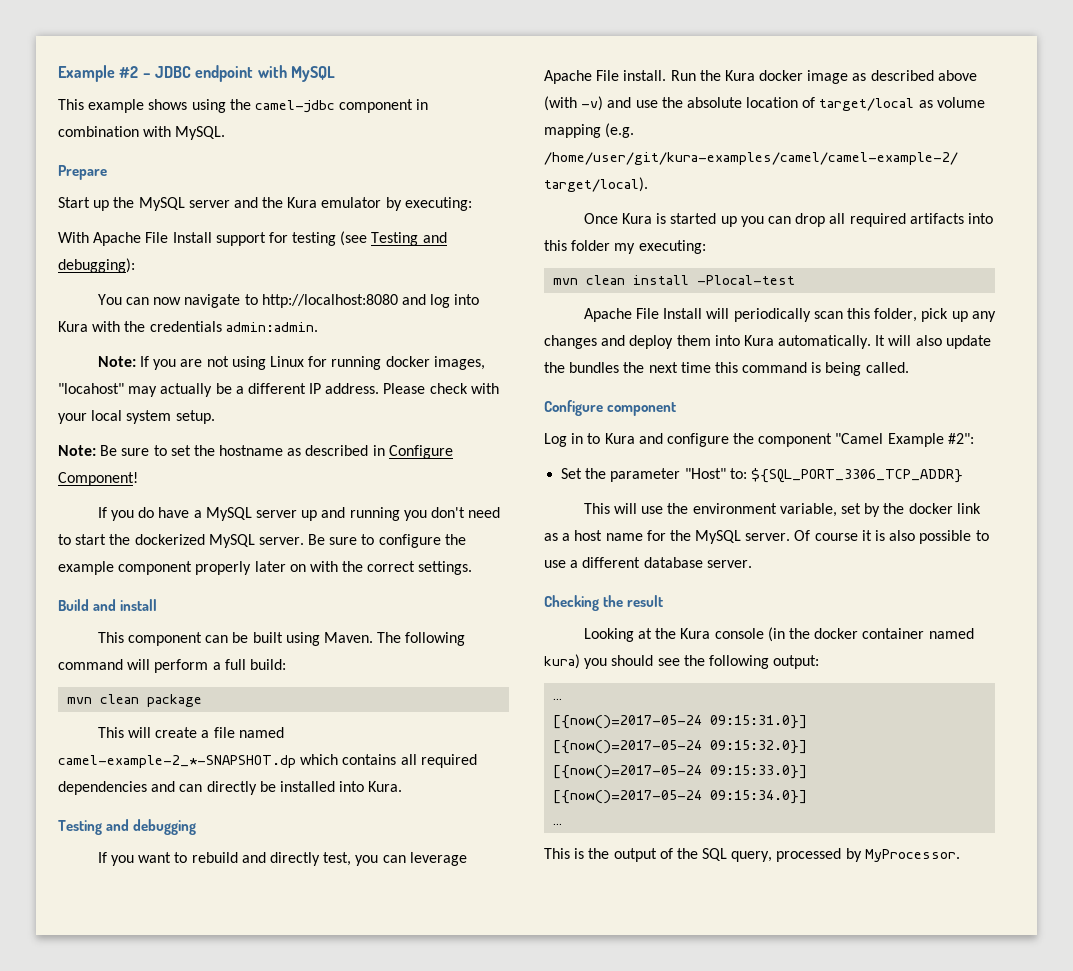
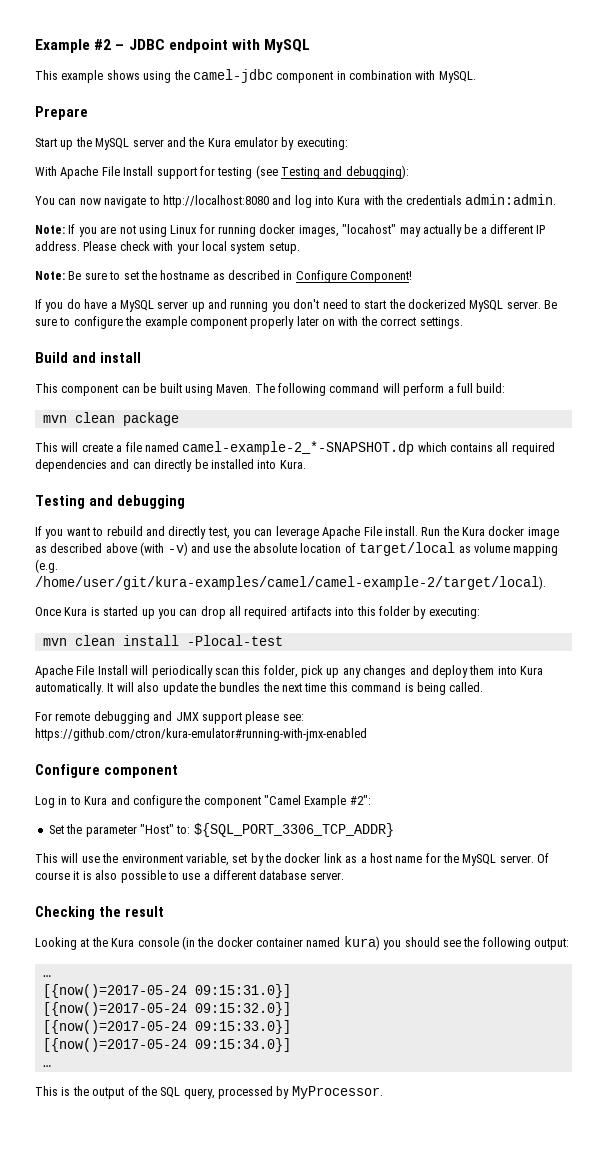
[614,243,636,254] my -> [413,606,427,619] by
(909, 367) none -> [35,711,304,724] [35,728,367,741] // For remote debugging and JMX support please see: https://github.com/ctron/kura-emulator#running-with-jmx-enabled

